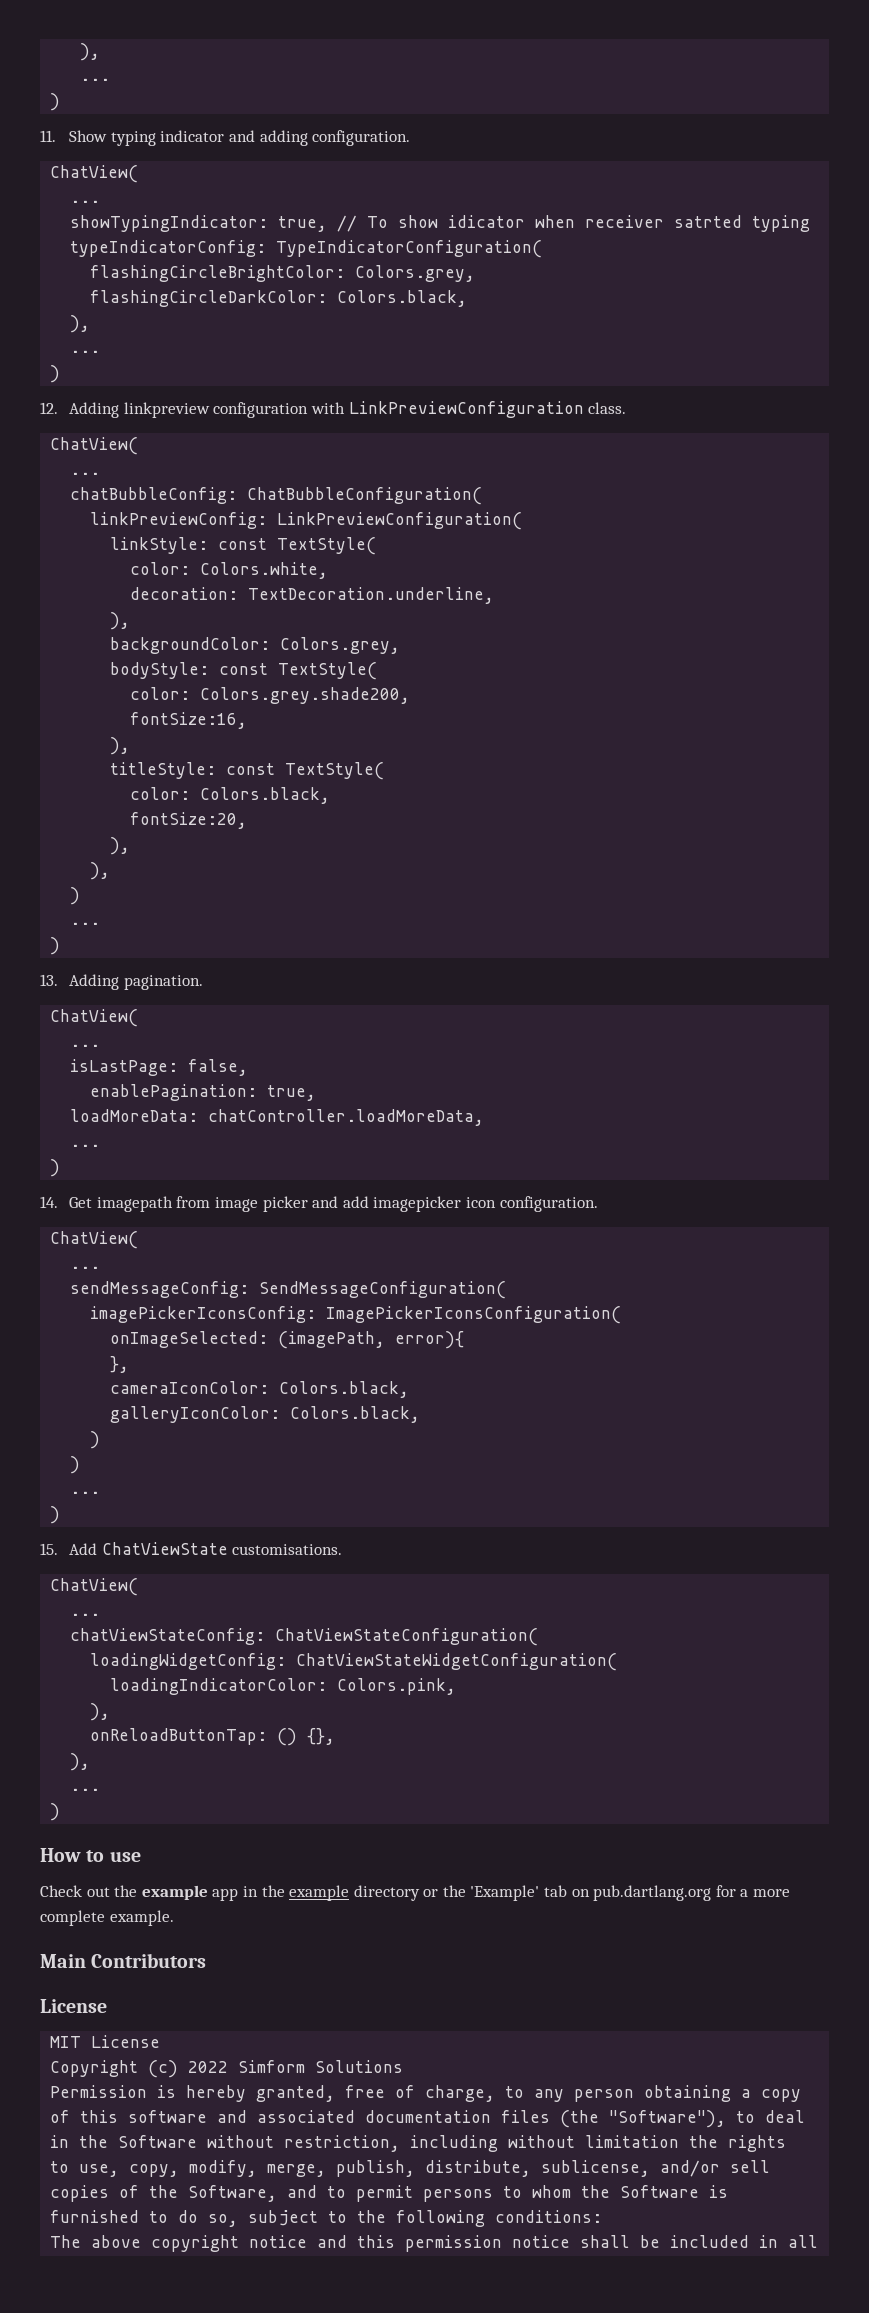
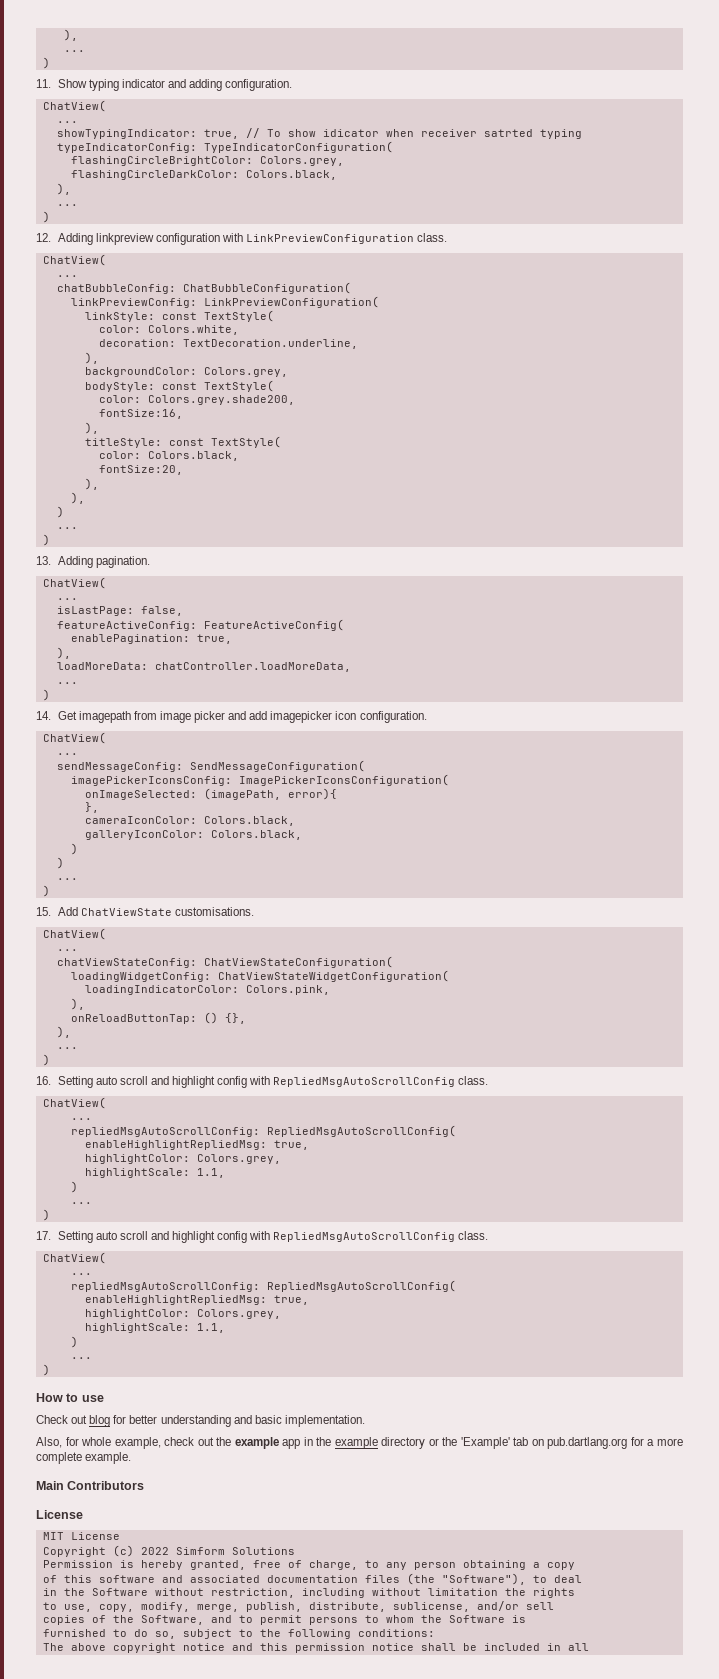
(249, 1067) none -> [56,619,344,631] // featureActiveConfig: FeatureActiveConfig(
(317, 1093) none -> [56,647,71,659] // ),
(61, 1812) none -> [36,1076,489,1088] [42,1097,106,1109] [70,1118,92,1120] [70,1125,456,1137] [84,1140,309,1150] [84,1154,281,1164] [84,1168,225,1178] [70,1181,78,1193] [70,1202,92,1204] [42,1209,50,1221] [36,1231,489,1243] [42,1252,106,1264] [70,1273,92,1275] [70,1280,456,1292] [84,1295,309,1305] [84,1309,281,1319] [84,1323,225,1333] [70,1336,78,1348] [70,1357,92,1359] [42,1364,50,1376] // 16. Setting auto scroll and highlight config with RepliedMsgAutoScrollConfig class. // ChatView( // ... // repliedMsgAutoScrollConfig: RepliedMsgAutoScrollConfig( // enableHighlightRepliedMsg: true, // highlightColor: Colors.grey, // highlightScale: 1.1, // ) // ... // ) // 17. Setting auto scroll and highlight config with RepliedMsgAutoScrollConfig class. // ChatView( // ... // repliedMsgAutoScrollConfig: RepliedMsgAutoScrollConfig( // enableHighlightRepliedMsg: true, // highlightColor: Colors.grey, // highlightScale: 1.1, // ) // ... // )
(110, 1892) none -> [89,1415,365,1427] [36,1437,214,1449] blog for better understanding and basic implementation. // Also, for whole example, check out

